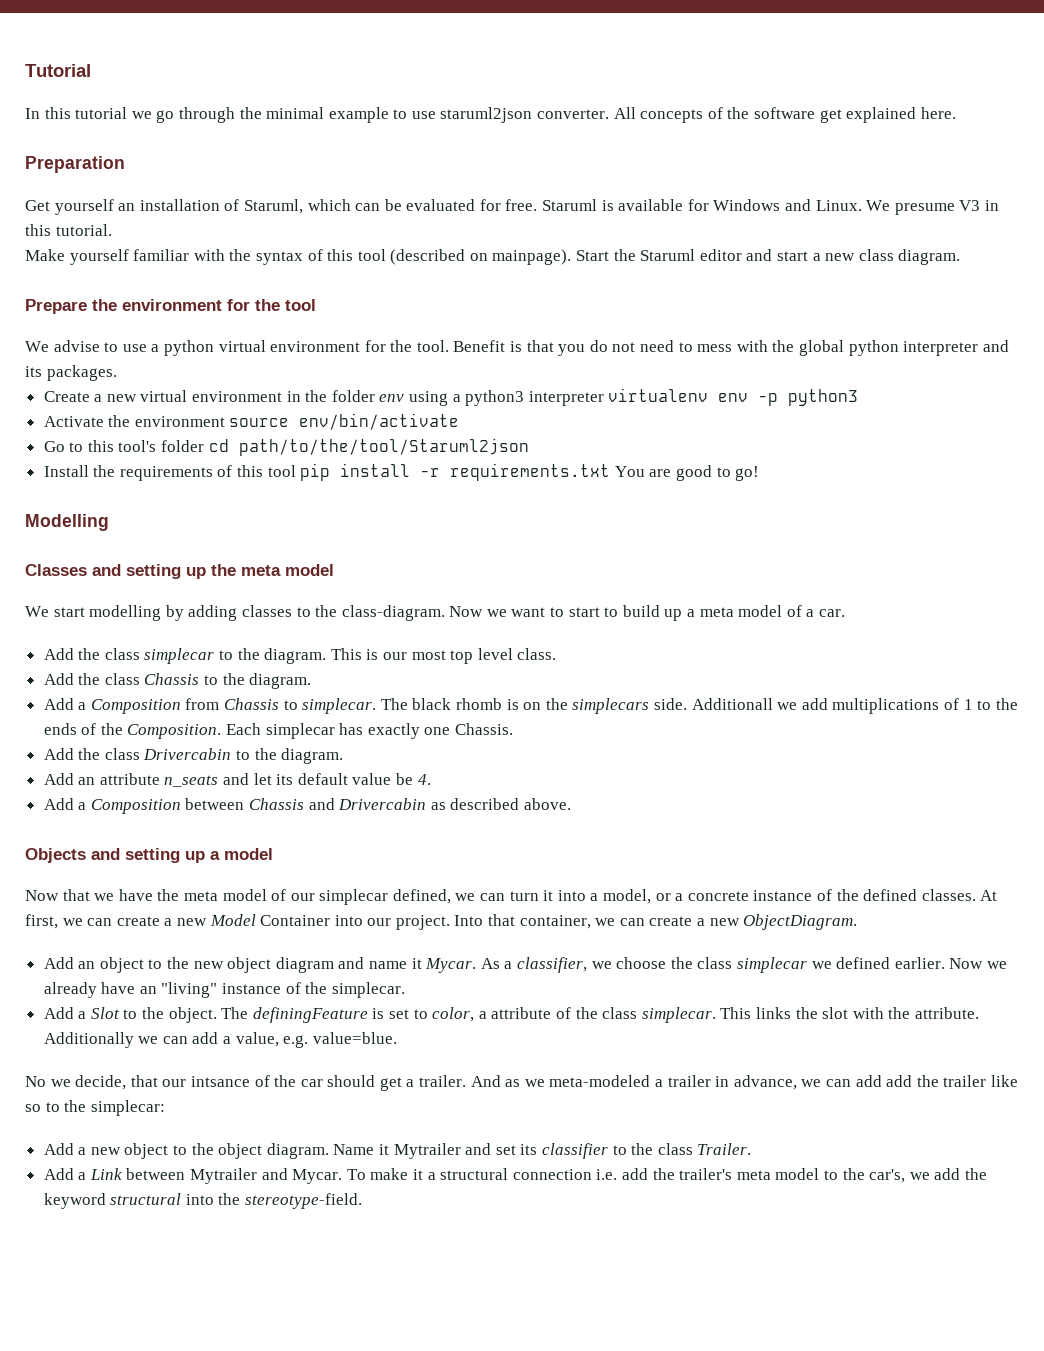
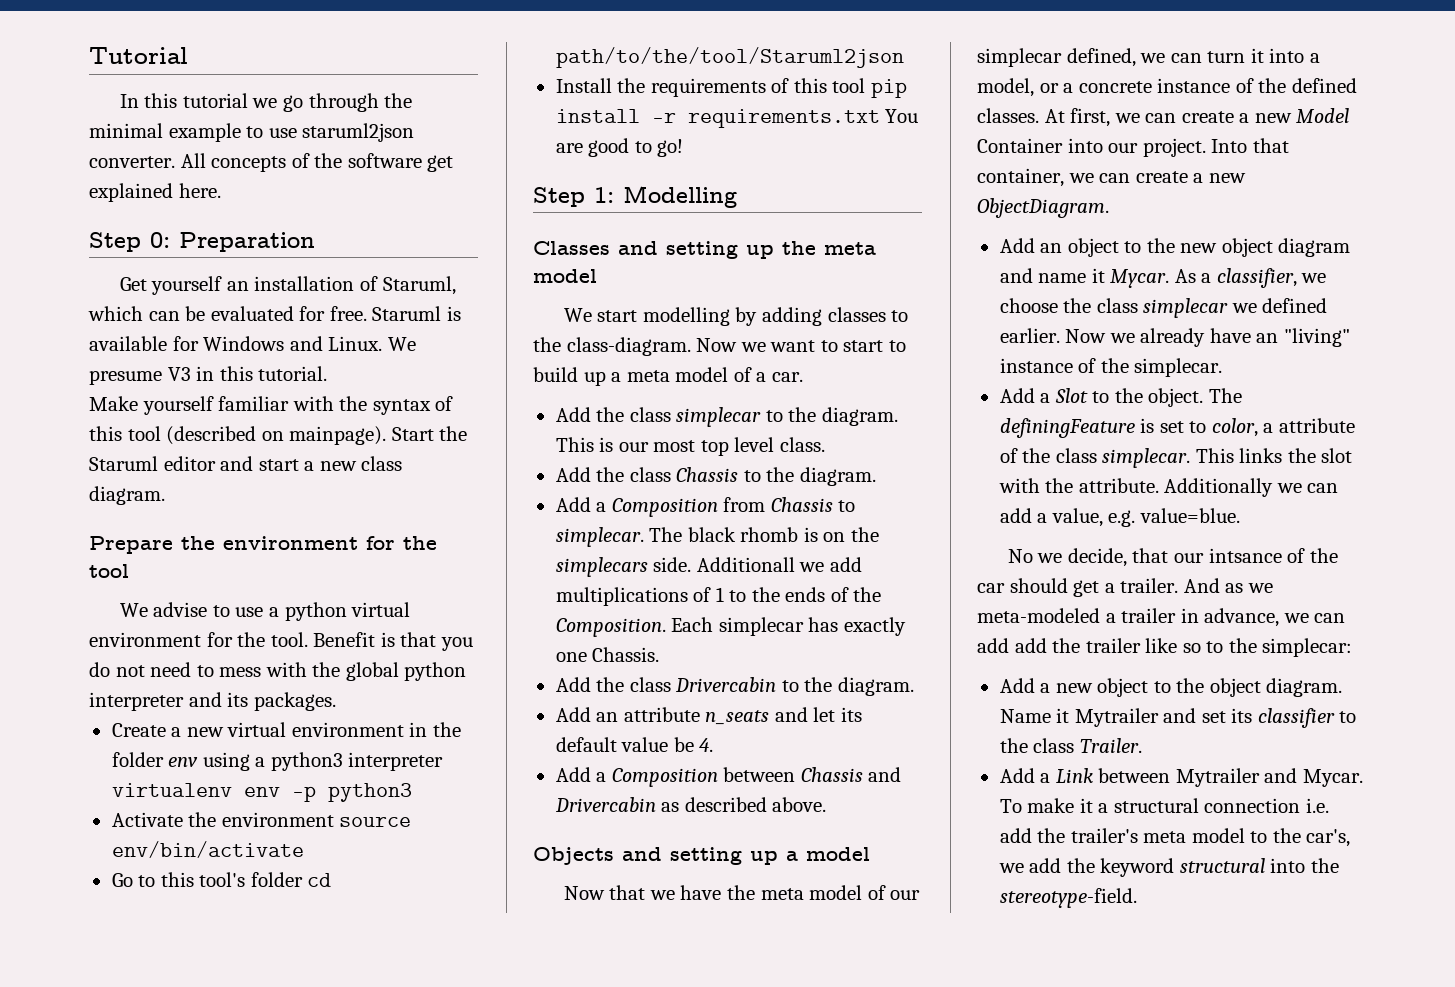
(956, 113) none -> [89,232,170,252] Step 0:
(760, 473) none -> [533,187,614,207] Step 1:

